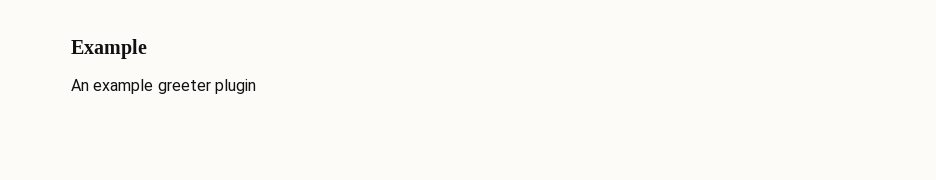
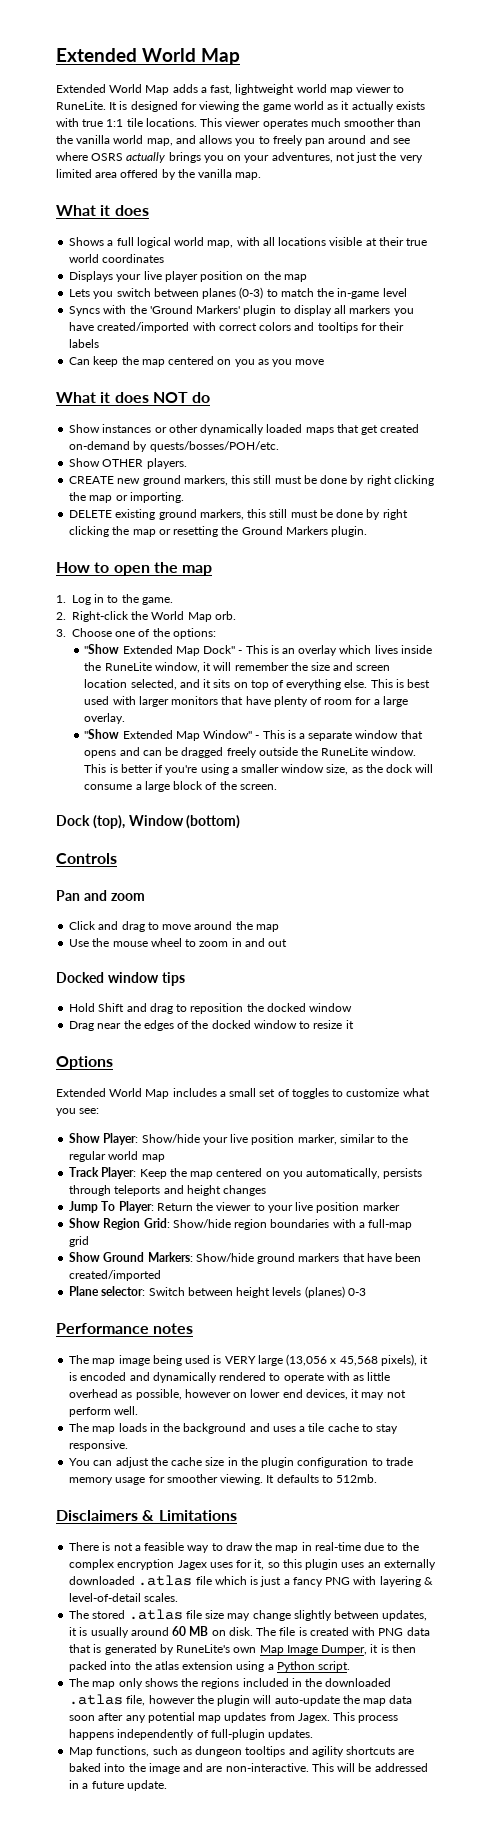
[71,39,147,59] [71,79,256,94] Example // An example greeter plugin -> [56,48,240,65] [56,84,405,95] [56,101,425,112] [56,118,422,129] [56,135,410,146] [56,152,423,163] [56,169,262,180] [56,205,149,216] [69,237,428,248] [69,254,165,263] [69,271,307,282] [69,287,407,299] [69,305,414,316] [69,322,405,333] [69,339,100,348] [69,356,325,367] [56,392,211,403] [69,424,420,435] [69,441,279,452] [69,458,187,469] [69,475,434,486] [69,492,184,503] [69,509,408,520] [69,526,368,537] [56,562,213,576] [56,594,173,605] [56,611,236,622] [56,628,216,639] [84,644,432,656] [84,662,391,673] [84,679,431,690] [84,696,408,707] [84,713,126,724] [84,729,423,741] [84,747,417,758] [84,764,434,775] [84,781,277,792] [56,815,241,829] [56,853,117,864] [56,890,145,901] [69,921,279,932] [69,938,288,947] [56,972,185,986] [69,1003,353,1014] [69,1020,354,1031] [56,1056,113,1070] [56,1088,430,1099] [56,1108,100,1116] [69,1133,409,1145] [69,1151,165,1162] [69,1167,423,1179] [69,1185,267,1196] [69,1201,400,1213] [69,1218,413,1230] [69,1236,90,1247] [69,1252,422,1264] [69,1270,162,1281] [69,1286,366,1298] [56,1323,194,1334] [69,1354,429,1366] [69,1372,391,1383] [69,1389,406,1400] [69,1406,139,1417] [69,1423,399,1434] [69,1440,129,1451] [69,1457,413,1468] [69,1474,378,1485] [56,1510,237,1521] [69,1542,419,1553] [69,1559,436,1570] [69,1575,433,1587] [69,1593,179,1602] [69,1609,428,1621] [69,1626,430,1638] [69,1644,416,1655] [69,1661,351,1672] [69,1678,392,1689] [69,1694,413,1706] [69,1712,399,1723] [69,1729,314,1740] [69,1746,415,1757] [69,1763,428,1774] [69,1780,167,1791] Extended World Map // Extended World Map adds a fast, lightweight world map viewer to RuneLite. It is designed for viewing the game world as it actually exists with true 1:1 tile locations. This viewer operates much smoother than the vanilla world map, and allows you to freely pan around and see where OSRS actually brings you on your adventures, not just the very limited area offered by the vanilla map. // What it does // Shows a full logical world map, with all locations visible at their true world coordinates // Displays your live player position on the map // Lets you switch between planes (0-3) to match the in-game level // Syncs with the 'Ground Markers' plugin to display all markers you have created/imported with correct colors and tooltips for their labels // Can keep the map centered on you as you move // What it does NOT do // Show instances or other dynamically loaded maps that get created on-demand by quests/bosses/POH/etc. // Show OTHER players. // CREATE new ground markers, this still must be done by right clicking the map or importing. // DELETE existing ground markers, this still must be done by right clicking the map or resetting the Ground Markers plugin. // How to open the map // 1. Log in to the game. // 2. Right-click the World Map orb. // 3. Choose one of the options: // "Show Extended Map Dock" - This is an overlay which lives inside the RuneLite window, it will remember the size and screen location selected, and it sits on top of everything else. This is best used with larger monitors that have plenty of room for a large overlay. // "Show Extended Map Window" - This is a separate window that opens and can be dragged freely outside the RuneLite window. This is better if you're using a smaller window size, as the dock will consume a large block of the screen. // Dock (top), Window (bottom) // Controls // Pan and zoom // Click and drag to move around the map // Use the mouse wheel to zoom in and out // Docked window tips // Hold Shift and drag to reposition the docked window // Drag near the edges of the docked window to resize it // Options // Extended World Map includes a small set of toggles to customize what you see: // Show Player: Show/hide your live position marker, similar to the regular world map // Track Player: Keep the map centered on you automatically, persists through teleports and height changes // Jump To Player: Return the viewer to your live position marker // Show Region Grid: Show/hide region boundaries with a full-map grid // Show Ground Markers: Show/hide ground markers that have been created/imported // Plane selector: Switch between height levels (planes) 0-3 // Performance notes // The map image being used is VERY large (13,056 x 45,568 pixels), it is encoded and dynamically rendered to operate with as little overhead as possible, however on lower end devices, it may not perform well. // The map loads in the background and uses a tile cache to stay responsive. // You can adjust the cache size in the plugin configuration to trade memory usage for smoother viewing. It defaults to 512mb. // Disclaimers & Limitations // There is not a feasible way to draw the map in real-time due to the complex encryption Jagex uses for it, so this plugin uses an externally downloaded .atlas file which is just a fancy PNG with layering & level-of-detail scales. // The stored .atlas file size may change slightly between updates, it is usually around 60 MB on disk. The file is created with PNG data that is generated by RuneLite's own Map Image Dumper, it is then packed into the atlas extension using a Python script. // The map only shows the regions included in the downloaded .atlas file, however the plugin will auto-update the map data soon after any potential map updates from Jagex. This process happens independently of full-plugin updates. // Map functions, such as dungeon tooltips and agility shortcuts are baked into the image and are non-interactive. This will be addressed in a future update.

